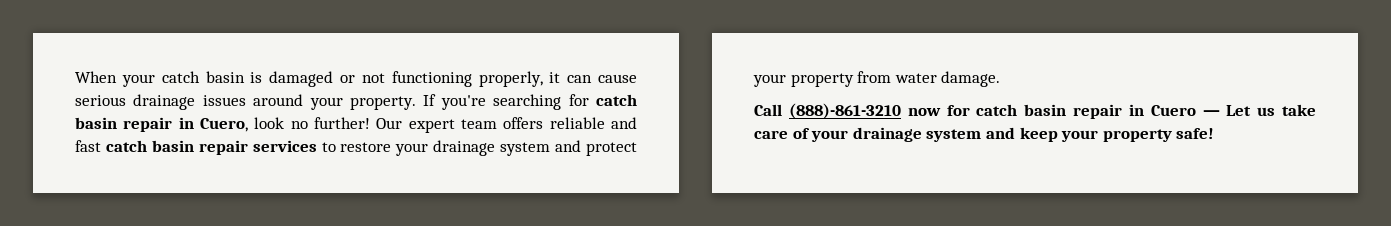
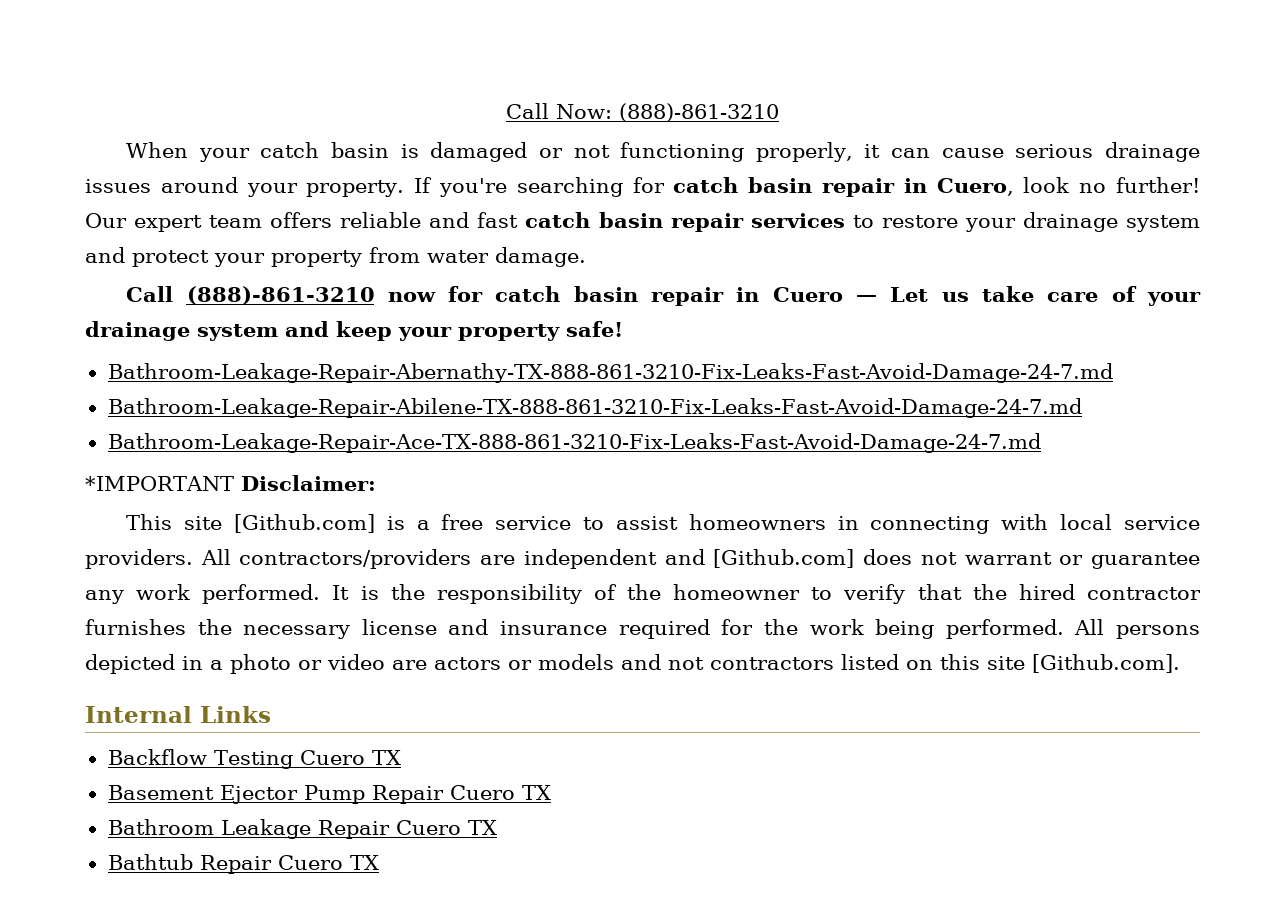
(75, 77) none -> [506,103,779,122] Call Now: (888)-861-3210 //
(1215, 133) none -> [107,363,1114,383] [107,398,1083,418] [107,433,1042,453] [85,475,376,491] [126,514,1201,534] [85,549,1201,569] [85,584,1201,604] [85,619,1201,639] [85,654,1180,674] [85,706,271,723] [107,749,401,769] [107,785,551,804] [107,819,497,839] [107,854,379,874] // Bathroom-Leakage-Repair-Abernathy-TX-888-861-3210-Fix-Leaks-Fast-Avoid-Damage-24-7.md // Bathroom-Leakage-Repair-Abilene-TX-888-861-3210-Fix-Leaks-Fast-Avoid-Damage-24-7.md // Bathroom-Leakage-Repair-Ace-TX-888-861-3210-Fix-Leaks-Fast-Avoid-Damage-24-7.md // *IMPORTANT Disclaimer: // This site [Github.com] is a free service to assist homeowners in connecting with local service providers. All contractors/providers are independent and [Github.com] does not warrant or guarantee any work performed. It is the responsibility of the homeowner to verify that the hired contractor furnishes the necessary license and insurance required for the work being performed. All persons depicted in a photo or video are actors or models and not contractors listed on this site [Github.com]. // Internal Links // Backflow Testing Cuero TX // Basement Ejector Pump Repair Cuero TX // Bathroom Leakage Repair Cuero TX // Bathtub Repair Cuero TX

